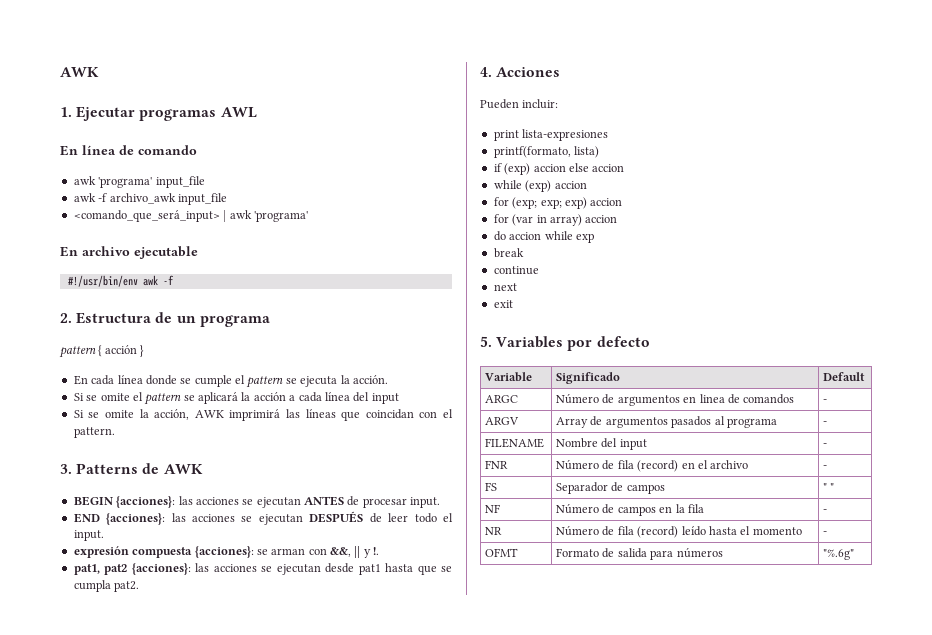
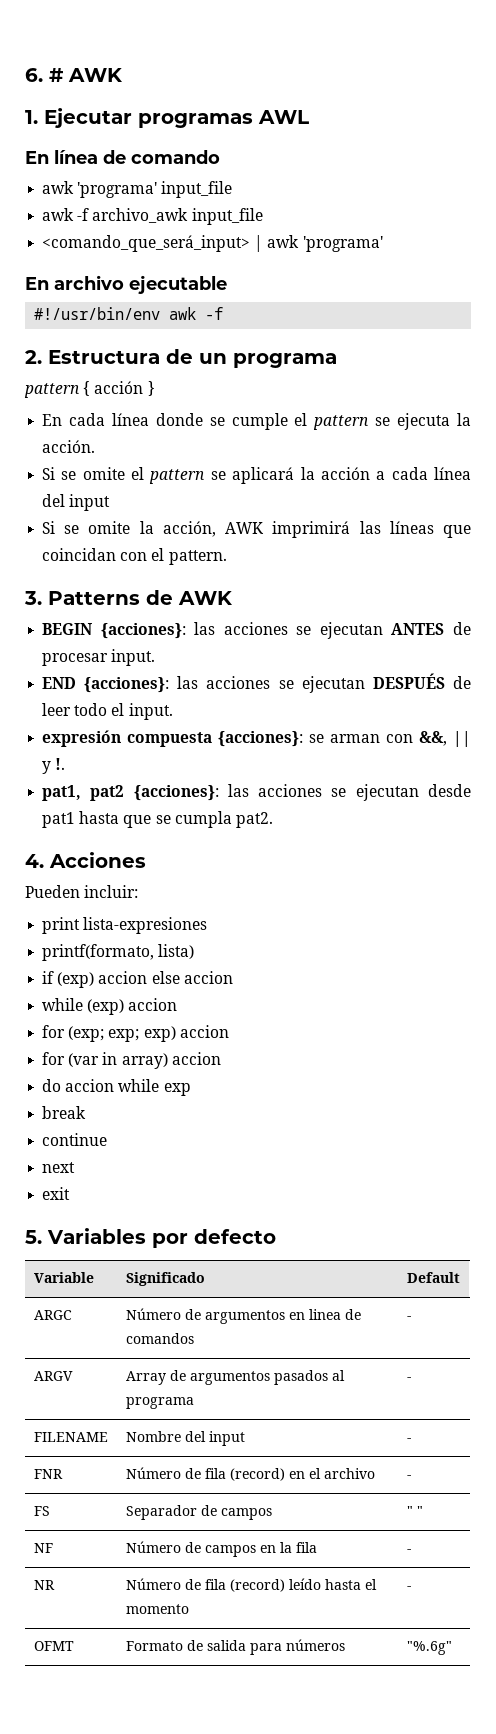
(60, 72) none -> [25,68,63,82] 6. #

